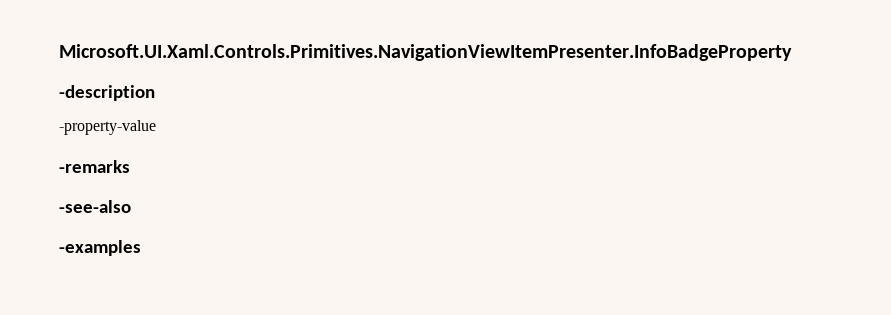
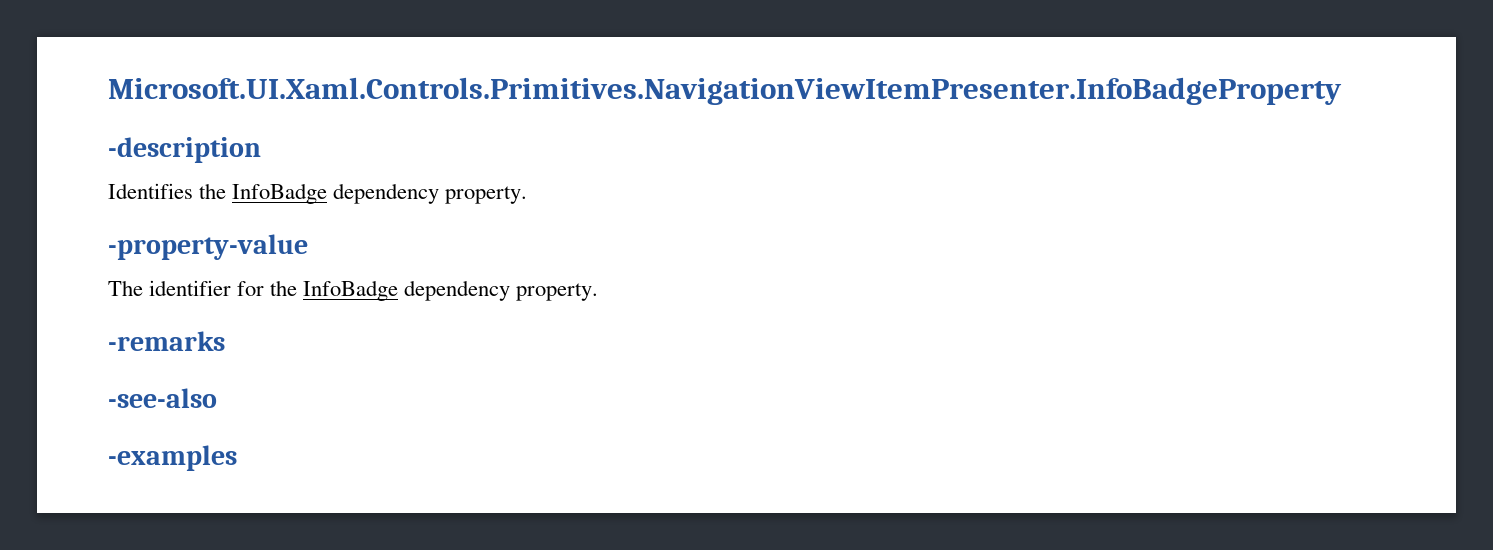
[59,120,156,135] -property-value -> [108,183,528,204] [108,234,308,260] [108,280,599,301] Identifies the InfoBadge dependency property. // -property-value // The identifier for the InfoBadge dependency property.

